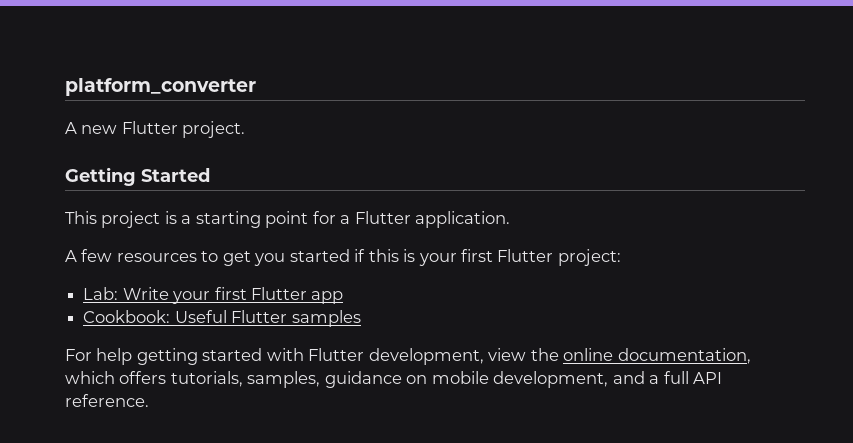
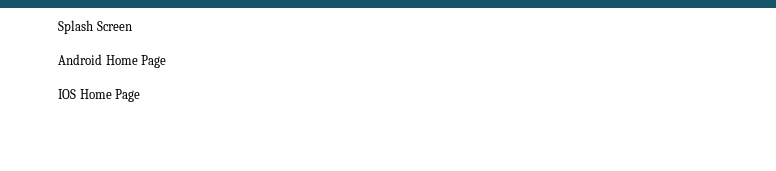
[65,78,256,96] [65,121,246,138] [65,167,210,186] [65,211,511,228] [65,249,621,266] [83,287,344,304] [83,310,361,327] [65,348,751,365] [65,371,723,388] [65,394,149,407] platform_converter // A new Flutter project. // Getting Started // This project is a starting point for a Flutter application. // A few resources to get you started if this is your first Flutter project: // Lab: Write your first Flutter app // Cookbook: Useful Flutter samples // For help getting started with Flutter development, view the online documentation, which offers tutorials, samples, guidance on mobile development, and a full API reference. -> [58,20,132,34] [58,54,167,68] [58,89,141,102] Splash Screen // Android Home Page // IOS Home Page

